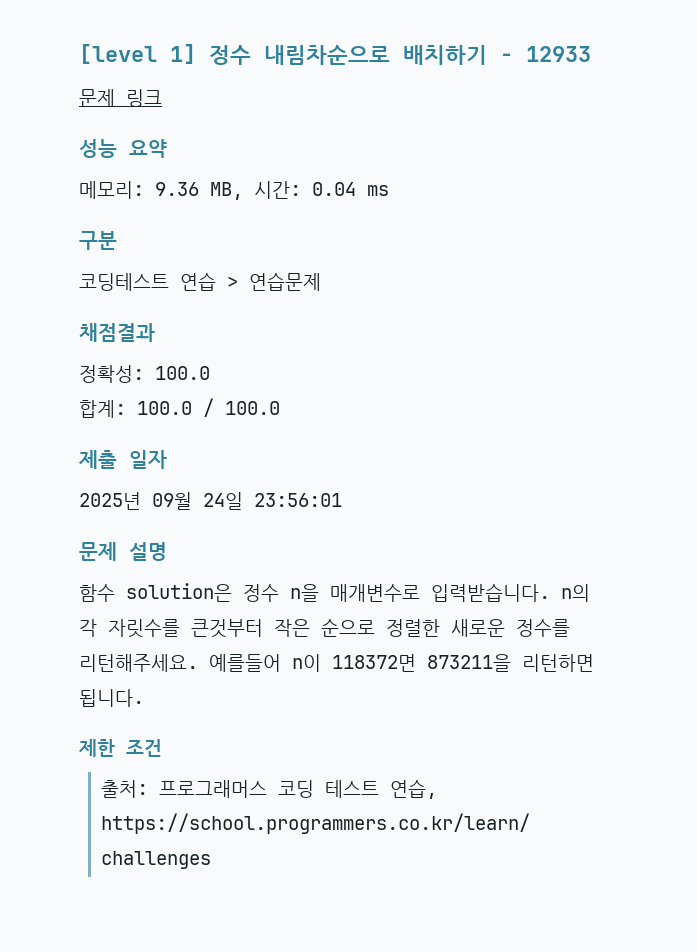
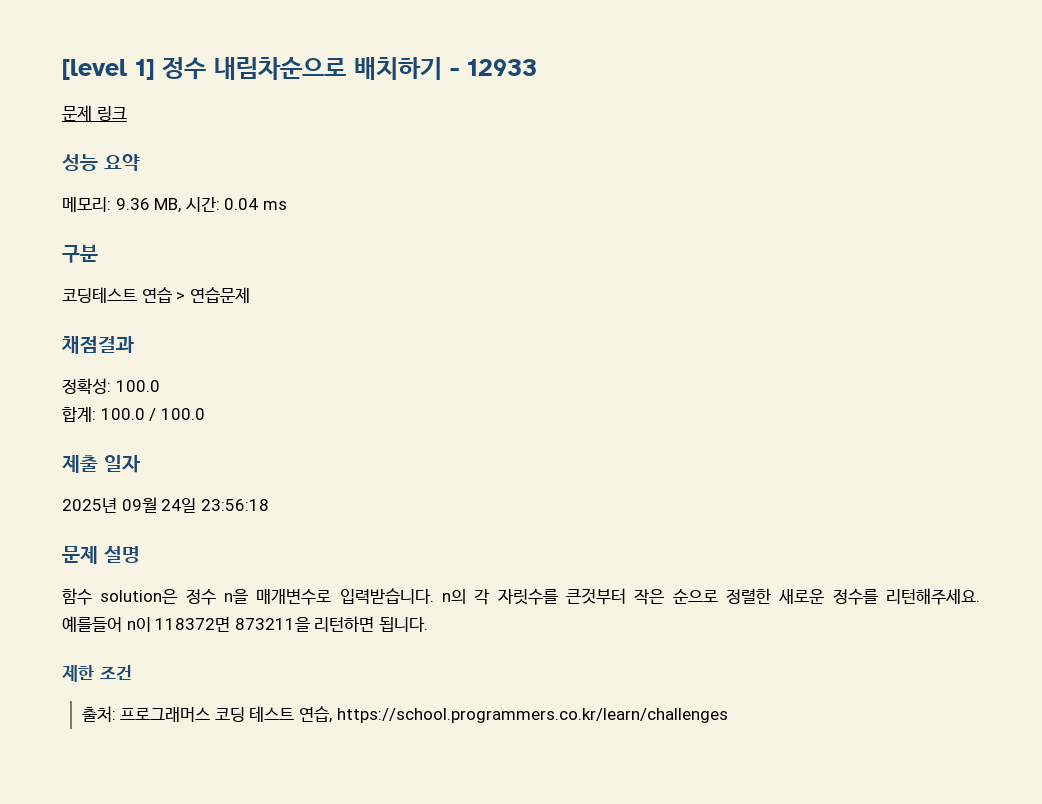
[254,493,342,507] 23:56:01 -> [200,499,269,511] 23:56:18

